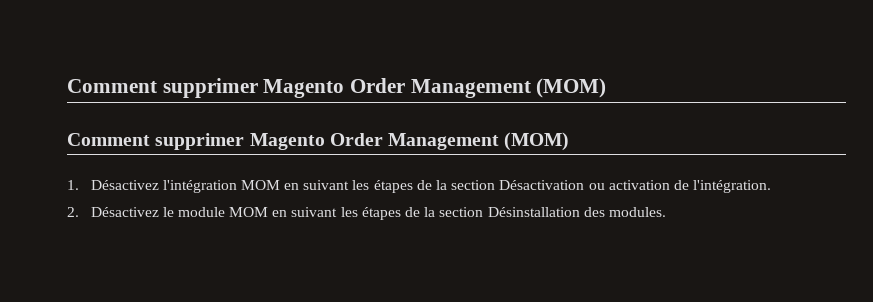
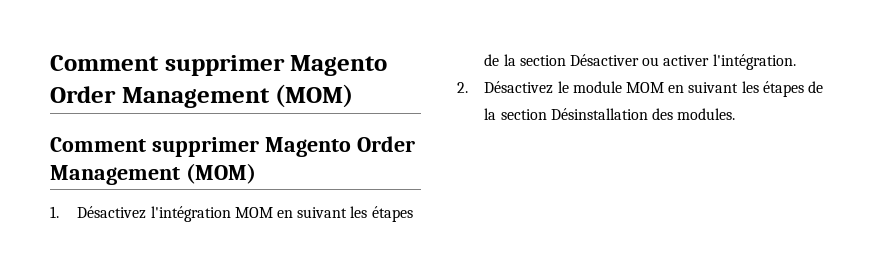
[499,180,689,190] Désactivation ou activation de -> [569,54,710,66] Désactiver ou activer

